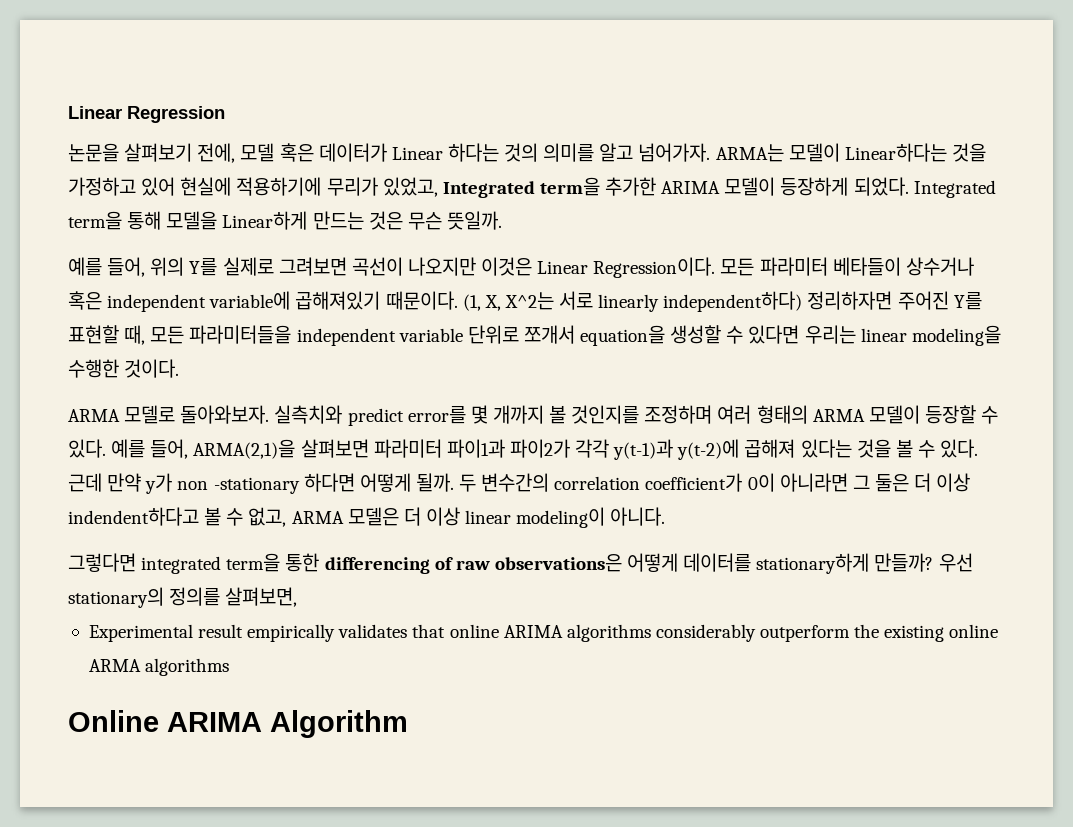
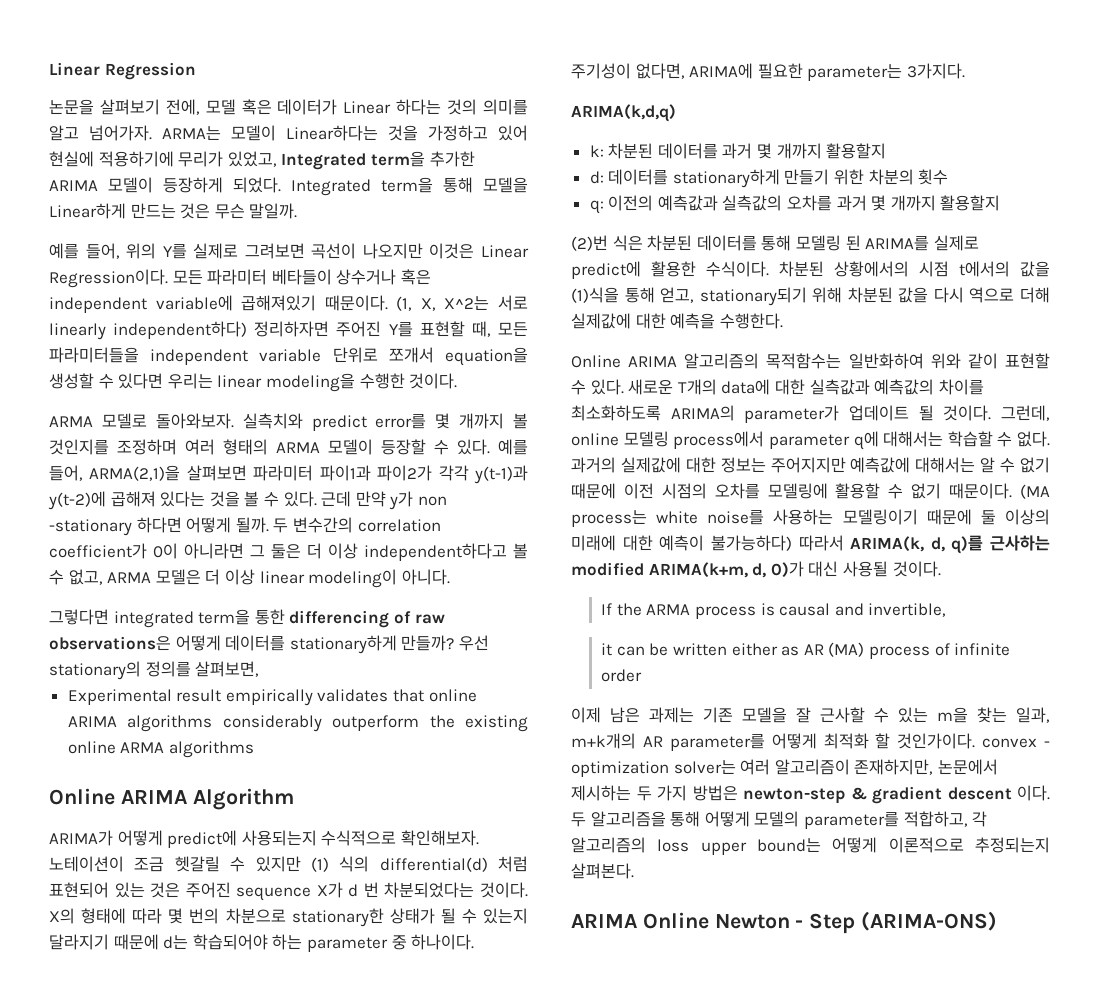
[446,211,502,230] 뜻일까. -> [249,203,298,219] 말일까.
[68,507,199,526] indendent하다고 -> [364,543,507,561] independent하다고
(408, 724) none -> [49,830,479,848] [49,856,528,872] [49,882,528,901] [49,908,528,927] [49,934,475,952] [571,63,965,81] [571,104,676,122] [589,143,887,159] [589,169,949,188] [589,195,1001,214] [571,235,979,251] [571,261,1050,279] [571,287,1050,306] [571,313,783,329] [571,353,1050,369] [571,379,984,395] [571,405,1050,423] [571,431,1050,450] [571,457,1050,473] [571,483,1050,499] [571,509,1050,527] [571,535,1050,554] [571,561,941,578] [601,603,947,619] [601,642,1011,659] [601,669,643,682] [571,707,1050,723] [571,733,1050,751] [571,759,998,777] [571,785,1050,804] [571,811,988,829] [571,837,1050,855] [571,863,634,879] [571,911,998,934] // ARIMA가 어떻게 predict에 사용되는지 수식적으로 확인해보자. 노테이션이 조금 헷갈릴 수 있지만 (1) 식의 differential(d) 처럼 표현되어 있는 것은 주어진 sequence X가 d 번 차분되었다는 것이다. X의 형태에 따라 몇 번의 차분으로 stationary한 상태가 될 수 있는지 달라지기 때문에 d는 학습되어야 하는 parameter 중 하나이다. 주기성이 없다면, ARIMA에 필요한 parameter는 3가지다. // ARIMA(k,d,q) // k: 차분된 데이터를 과거 몇 개까지 활용할지 // d: 데이터를 stationary하게 만들기 위한 차분의 횟수 // q: 이전의 예측값과 실측값의 오차를 과거 몇 개까지 활용할지 // (2)번 식은 차분된 데이터를 통해 모델링 된 ARIMA를 실제로 predict에 활용한 수식이다. 차분된 상황에서의 시점 t에서의 값을 (1)식을 통해 얻고, stationary되기 위해 차분된 값을 다시 역으로 더해 실제값에 대한 예측을 수행한다. // Online ARIMA 알고리즘의 목적함수는 일반화하여 위와 같이 표현할 수 있다. 새로운 T개의 data에 대한 실측값과 예측값의 차이를 최소화하도록 ARIMA의 parameter가 업데이트 될 것이다. 그런데, online 모델링 process에서 parameter q에 대해서는 학습할 수 없다. 과거의 실제값에 대한 정보는 주어지지만 예측값에 대해서는 알 수 없기 때문에 이전 시점의 오차를 모델링에 활용할 수 없기 때문이다. (MA process는 white noise를 사용하는 모델링이기 때문에 둘 이상의 미래에 대한 예측이 불가능하다) 따라서 ARIMA(k, d, q)를 근사하는 modified ARIMA(k+m, d, 0)가 대신 사용될 것이다. // If the ARMA process is causal and invertible, // it can be written either as AR (MA) process of infinite order // 이제 남은 과제는 기존 모델을 잘 근사할 수 있는 m을 찾는 일과, m+k개의 AR parameter를 어떻게 최적화 할 것인가이다. convex - optimization solver는 여러 알고리즘이 존재하지만, 논문에서 제시하는 두 가지 방법은 newton-step & gradient descent 이다. 두 알고리즘을 통해 어떻게 모델의 parameter를 적합하고, 각 알고리즘의 loss upper bound는 어떻게 이론적으로 추정되는지 살펴본다. // ARIMA Online Newton - Step (ARIMA-ONS)

